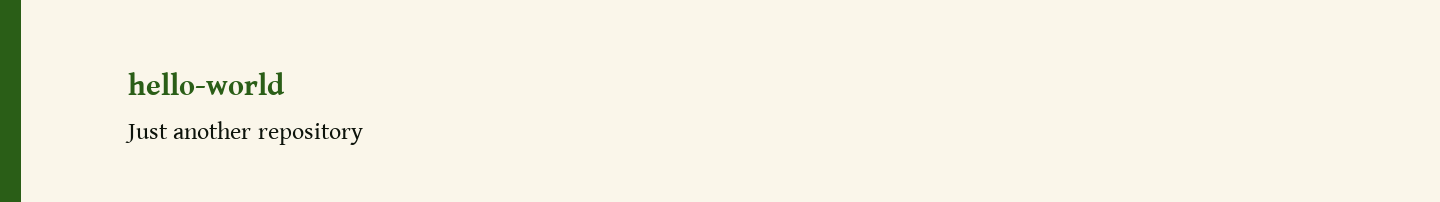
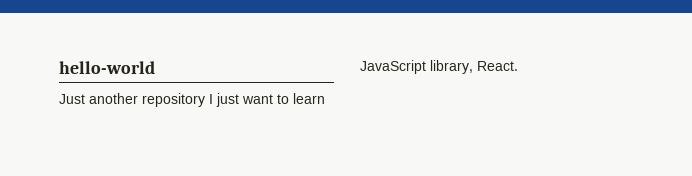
(363, 134) none -> [209,93,325,107] [360,60,518,74] I just want to learn JavaScript library, React.

